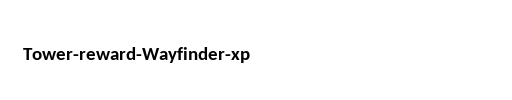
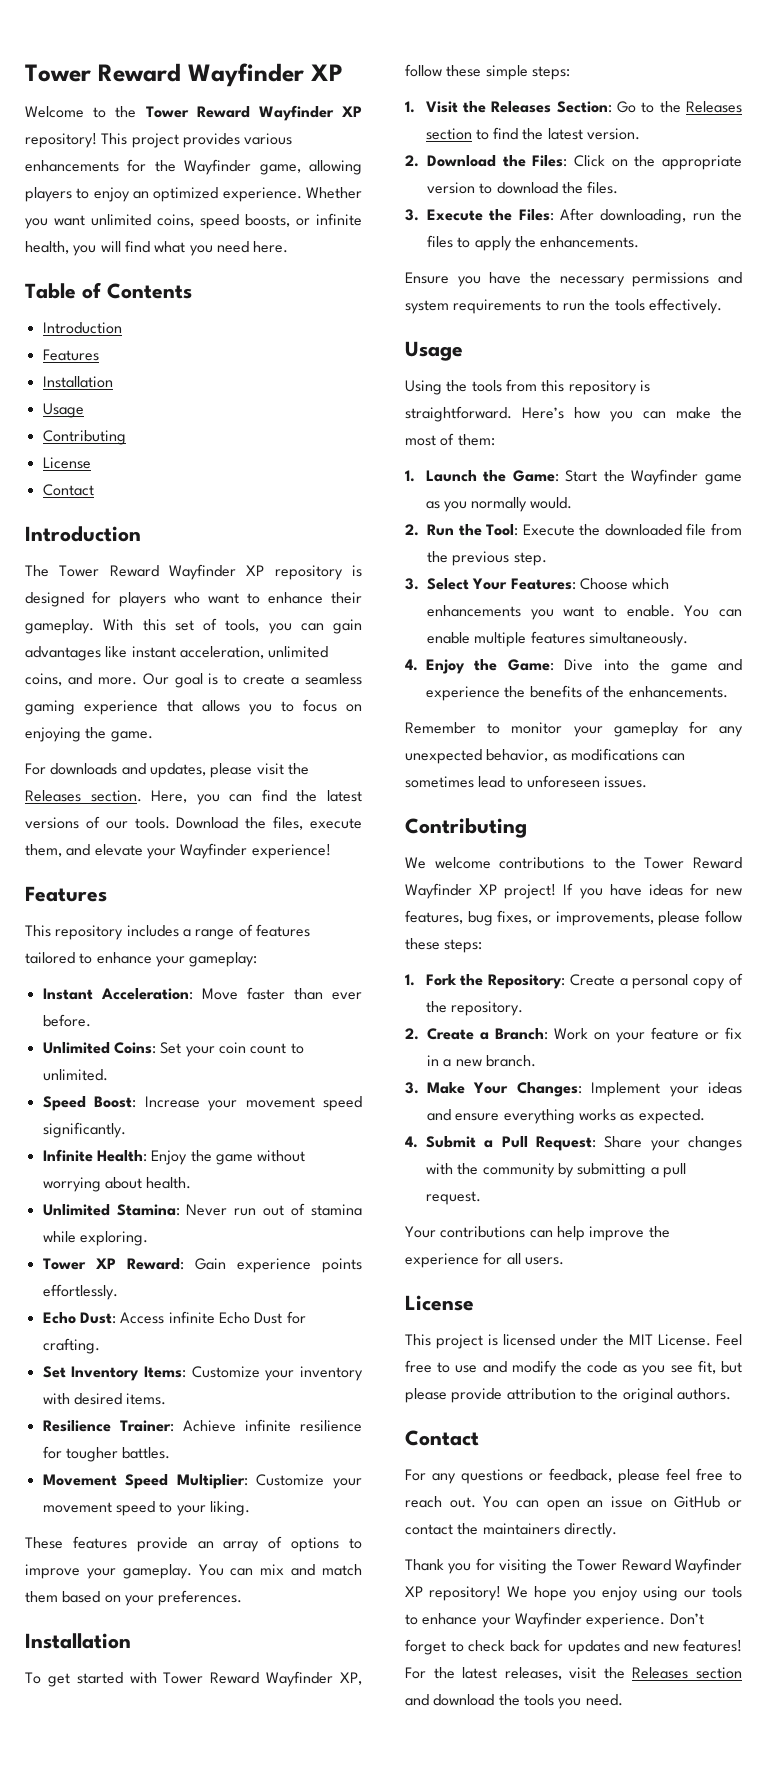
[23,47,250,63] Tower-reward-Wayfinder-xp -> [25,63,343,87] [25,105,362,121] [25,133,293,148] [25,159,362,175] [25,187,363,202] [25,213,362,229] [25,240,289,256] [25,282,192,299] [42,322,122,334] [42,349,99,361] [42,376,113,388] [42,403,84,418] [42,430,126,445] [42,457,91,469] [42,484,94,496] [25,526,141,542] [25,564,363,580] [25,591,362,607] [25,618,362,634] [25,646,329,661] [25,673,362,688] [25,699,362,715] [25,727,153,742] [25,763,309,778] [25,789,362,805] [25,816,362,830] [25,843,331,859] [25,886,107,902] [25,924,310,940] [25,952,258,967] [42,987,362,1000] [42,1014,91,1027] [42,1042,304,1057] [42,1069,108,1081] [42,1096,362,1111] [42,1122,126,1138] [42,1149,306,1165] [42,1177,192,1192] [42,1203,362,1216] [42,1231,148,1246] [42,1258,362,1273] [42,1284,118,1300] [42,1311,306,1324] [42,1338,100,1354] [42,1366,364,1381] [42,1393,167,1405] [42,1419,362,1432] [42,1446,171,1462] [42,1474,362,1489] [42,1501,250,1516] [25,1536,362,1552] [25,1564,362,1579] [25,1590,243,1606] [25,1633,131,1649] [25,1671,362,1687] [405,64,570,80] [405,101,742,113] [425,127,641,140] [405,155,742,170] [427,181,619,194] [405,208,742,224] [427,235,640,251] [405,272,742,287] [405,298,722,314] [405,341,463,361] [405,379,650,395] [405,406,742,422] [405,433,495,446] [405,469,742,485] [425,497,573,512] [405,523,742,536] [427,551,547,566] [405,578,670,590] [427,605,742,620] [427,631,688,647] [405,659,742,674] [426,685,728,701] [405,721,743,737] [405,748,686,764] [405,775,648,788] [405,818,527,838] [405,857,742,869] [405,883,742,899] [405,910,742,926] [405,938,483,953] [405,973,743,989] [425,1001,523,1016] [405,1027,742,1043] [427,1055,536,1067] [405,1082,742,1097] [427,1109,705,1124] [405,1136,742,1151] [426,1163,686,1178] [426,1191,481,1205] [405,1226,670,1241] [405,1252,564,1268] [405,1295,474,1311] [405,1334,742,1349] [405,1360,742,1376] [405,1388,731,1403] [405,1430,479,1446] [405,1468,742,1484] [405,1496,742,1511] [405,1523,617,1538] [405,1558,742,1574] [405,1586,742,1601] [405,1612,704,1628] [405,1639,742,1655] [405,1667,742,1680] [405,1694,623,1709] Tower Reward Wayfinder XP // Welcome to the Tower Reward Wayfinder XP repository! This project provides various enhancements for the Wayfinder game, allowing players to enjoy an optimized experience. Whether you want unlimited coins, speed boosts, or infinite health, you will find what you need here. // Table of Contents // Introduction // Features // Installation // Usage // Contributing // License // Contact // Introduction // The Tower Reward Wayfinder XP repository is designed for players who want to enhance their gameplay. With this set of tools, you can gain advantages like instant acceleration, unlimited coins, and more. Our goal is to create a seamless gaming experience that allows you to focus on enjoying the game. // For downloads and updates, please visit the Releases section. Here, you can find the latest versions of our tools. Download the files, execute them, and elevate your Wayfinder experience! // Features // This repository includes a range of features tailored to enhance your gameplay: // Instant Acceleration: Move faster than ever before. // Unlimited Coins: Set your coin count to unlimited. // Speed Boost: Increase your movement speed significantly. // Infinite Health: Enjoy the game without worrying about health. // Unlimited Stamina: Never run out of stamina while exploring. // Tower XP Reward: Gain experience points effortlessly. // Echo Dust: Access infinite Echo Dust for crafting. // Set Inventory Items: Customize your inventory with desired items. // Resilience Trainer: Achieve infinite resilience for tougher battles. // Movement Speed Multiplier: Customize your movement speed to your liking. // These features provide an array of options to improve your gameplay. You can mix and match them based on your preferences. // Installation // To get started with Tower Reward Wayfinder XP, follow these simple steps: // 1. Visit the Releases Section: Go to the Releases section to find the latest version. // 2. Download the Files: Click on the appropriate version to download the files. // 3. Execute the Files: After downloading, run the files to apply the enhancements. // Ensure you have the necessary permissions and system requirements to run the tools effectively. // Usage // Using the tools from this repository is straightforward. Here’s how you can make the most of them: // 1. Launch the Game: Start the Wayfinder game as you normally would. // 2. Run the Tool: Execute the downloaded file from the previous step. // 3. Select Your Features: Choose which enhancements you want to enable. You can enable multiple features simultaneously. // 4. Enjoy the Game: Dive into the game and experience the benefits of the enhancements. // Remember to monitor your gameplay for any unexpected behavior, as modifications can sometimes lead to unforeseen issues. // Contributing // We welcome contributions to the Tower Reward Wayfinder XP project! If you have ideas for new features, bug fixes, or improvements, please follow these steps: // 1. Fork the Repository: Create a personal copy of the repository. // 2. Create a Branch: Work on your feature or fix in a new branch. // 3. Make Your Changes: Implement your ideas and ensure everything works as expected. // 4. Submit a Pull Request: Share your changes with the community by submitting a pull request. // Your contributions can help improve the experience for all users. // License // This project is licensed under the MIT License. Feel free to use and modify the code as you see fit, but please provide attribution to the original authors. // Contact // For any questions or feedback, please feel free to reach out. You can open an issue on GitHub or contact the maintainers directly. // Thank you for visiting the Tower Reward Wayfinder XP repository! We hope you enjoy using our tools to enhance your Wayfinder experience. Don’t forget to check back for updates and new features! For the latest releases, visit the Releases section and download the tools you need.

